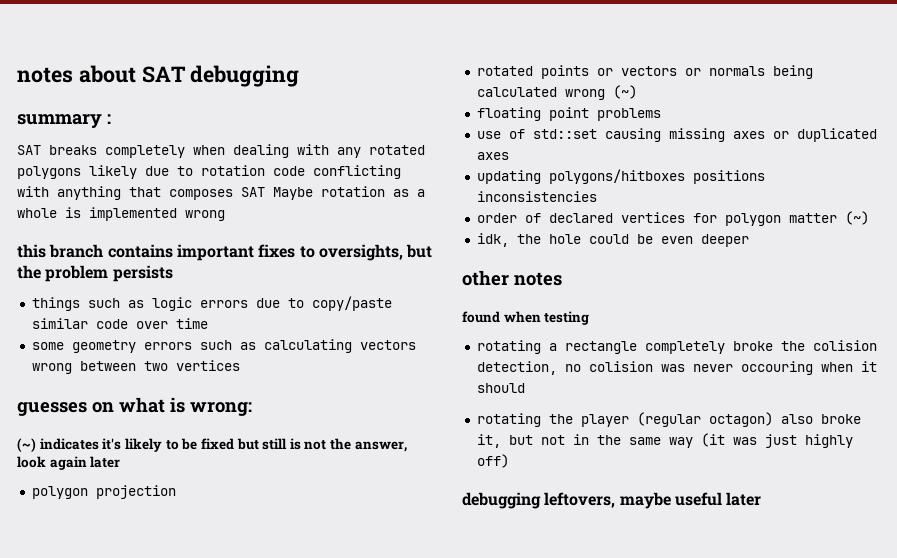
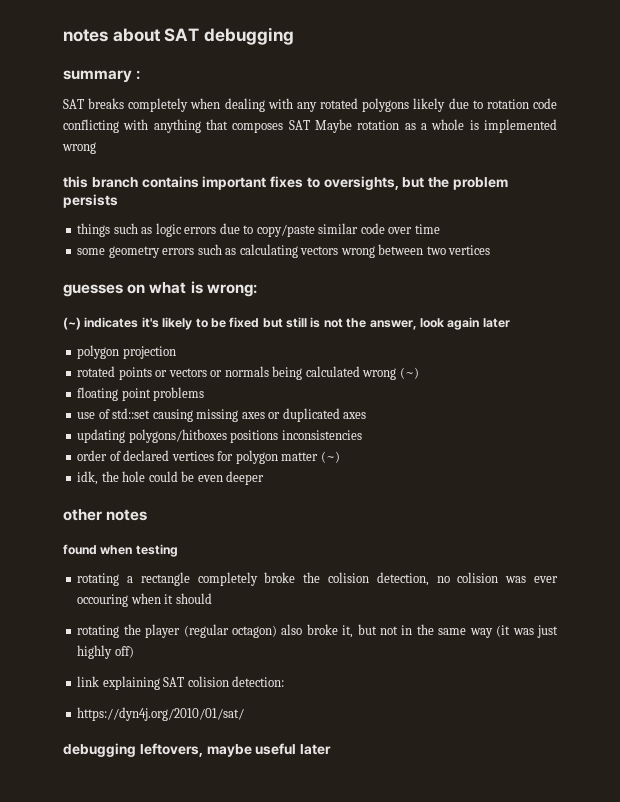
[692,364,733,372] never -> [534,576,559,583] ever
(509, 461) none -> [77,676,285,690] [77,707,245,721] // link explaining SAT colision detection: // https://dyn4j.org/2010/01/sat/

